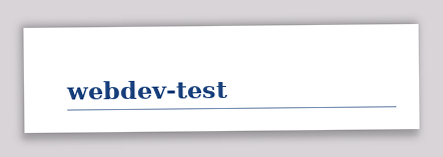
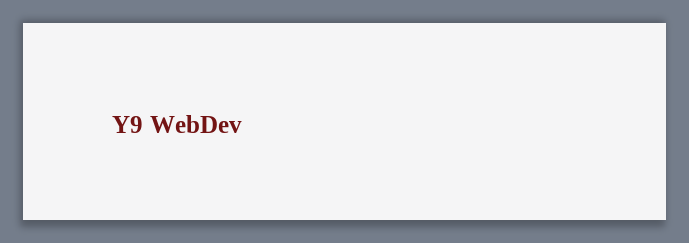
[66,79,228,100] webdev-test -> [112,115,242,133] Y9 WebDev

